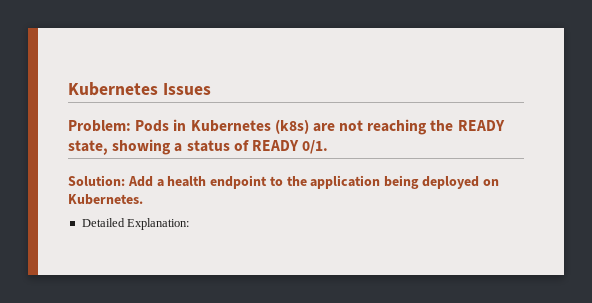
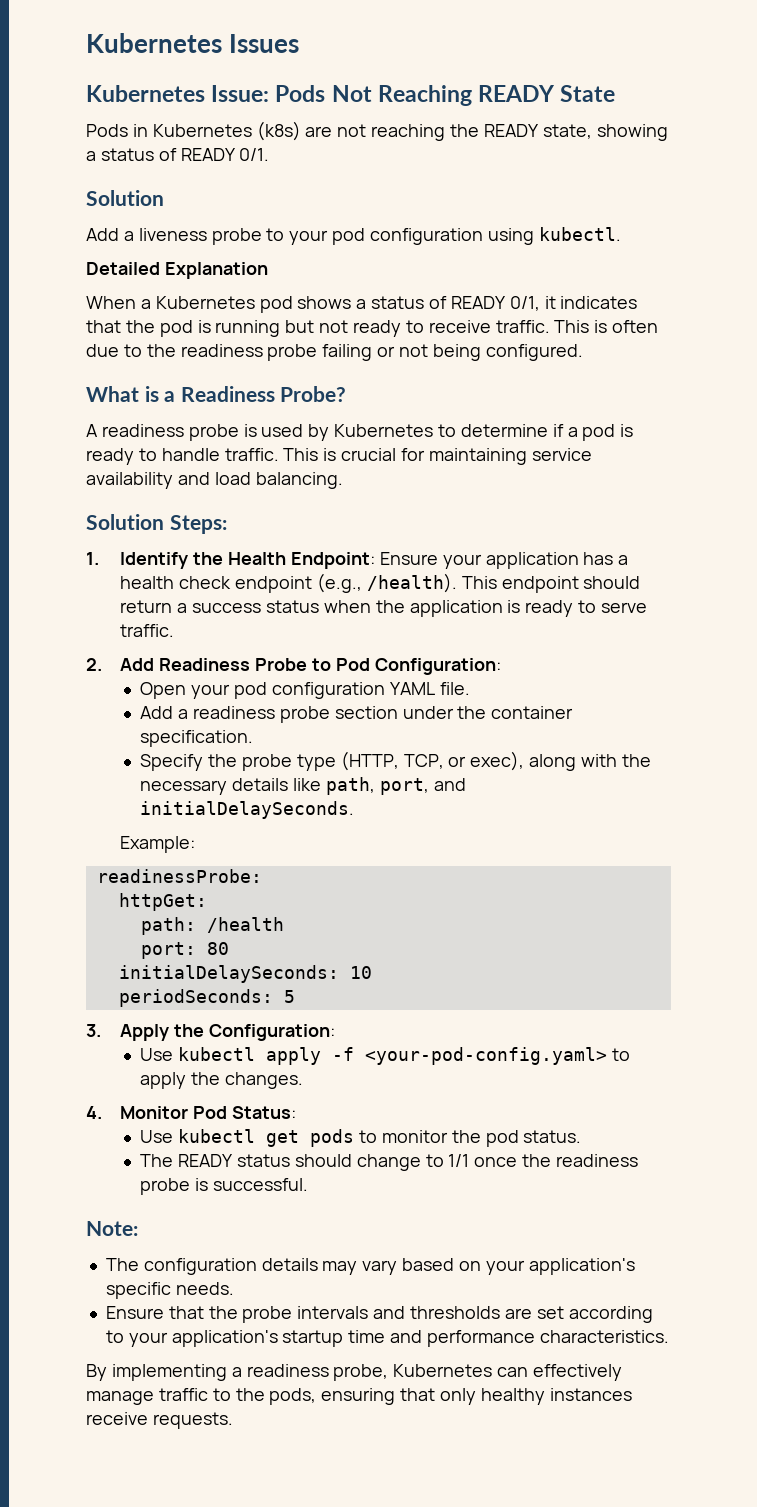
[68,120,131,132] Problem: -> [86,85,616,106] Kubernetes Issue: Pods Not Reaching READY State //
[68,175,499,189] [68,194,143,205] [81,218,190,230] Solution: Add a health endpoint to the application being deployed on Kubernetes. // Detailed Explanation: -> [86,190,164,206] [86,227,621,245] [86,262,268,279] [86,296,638,313] [86,320,659,337] [86,344,583,361] [86,386,347,402] [86,424,634,441] [86,448,592,465] [86,472,343,489] [86,514,227,534] [86,552,629,569] [120,573,641,593] [120,600,648,617] [120,624,175,637] [86,658,501,675] [140,682,470,699] [140,706,574,723] [140,730,254,747] [140,751,651,771] [140,777,466,795] [140,801,355,819] [120,836,196,853] [96,869,262,883] [118,893,207,911] [140,917,284,935] [140,942,229,959] [118,965,372,983] [118,989,295,1007] [86,1024,336,1041] [140,1047,630,1065] [140,1072,303,1089] [86,1106,297,1119] [140,1129,582,1147] [140,1154,638,1171] [140,1178,308,1195] [86,1221,138,1236] [105,1258,635,1275] [105,1282,234,1299] [105,1306,653,1323] [105,1330,669,1347] [86,1364,623,1381] [86,1388,632,1405] [86,1412,233,1429] Solution // Add a liveness probe to your pod configuration using kubectl. // Detailed Explanation // When a Kubernetes pod shows a status of READY 0/1, it indicates that the pod is running but not ready to receive traffic. This is often due to the readiness probe failing or not being configured. // What is a Readiness Probe? // A readiness probe is used by Kubernetes to determine if a pod is ready to handle traffic. This is crucial for maintaining service availability and load balancing. // Solution Steps: // 1. Identify the Health Endpoint: Ensure your application has a health check endpoint (e.g., /health). This endpoint should return a success status when the application is ready to serve traffic. // 2. Add Readiness Probe to Pod Configuration: // Open your pod configuration YAML file. // Add a readiness probe section under the container specification. // Specify the probe type (HTTP, TCP, or exec), along with the necessary details like path, port, and initialDelaySeconds. // Example: // readinessProbe: // httpGet: // path: /health // port: 80 // initialDelaySeconds: 10 // periodSeconds: 5 // 3. Apply the Configuration: // Use kubectl apply -f <your-pod-config.yaml> to apply the changes. // 4. Monitor Pod Status: // Use kubectl get pods to monitor the pod status. // The READY status should change to 1/1 once the readiness probe is successful. // Note: // The configuration details may vary based on your application's specific needs. // Ensure that the probe intervals and thresholds are set according to your application's startup time and performance characteristics. // By implementing a readiness probe, Kubernetes can effectively manage traffic to the pods, ensuring that only healthy instances receive requests.

